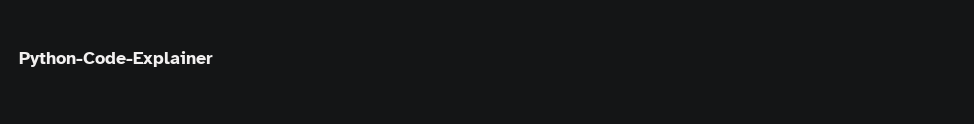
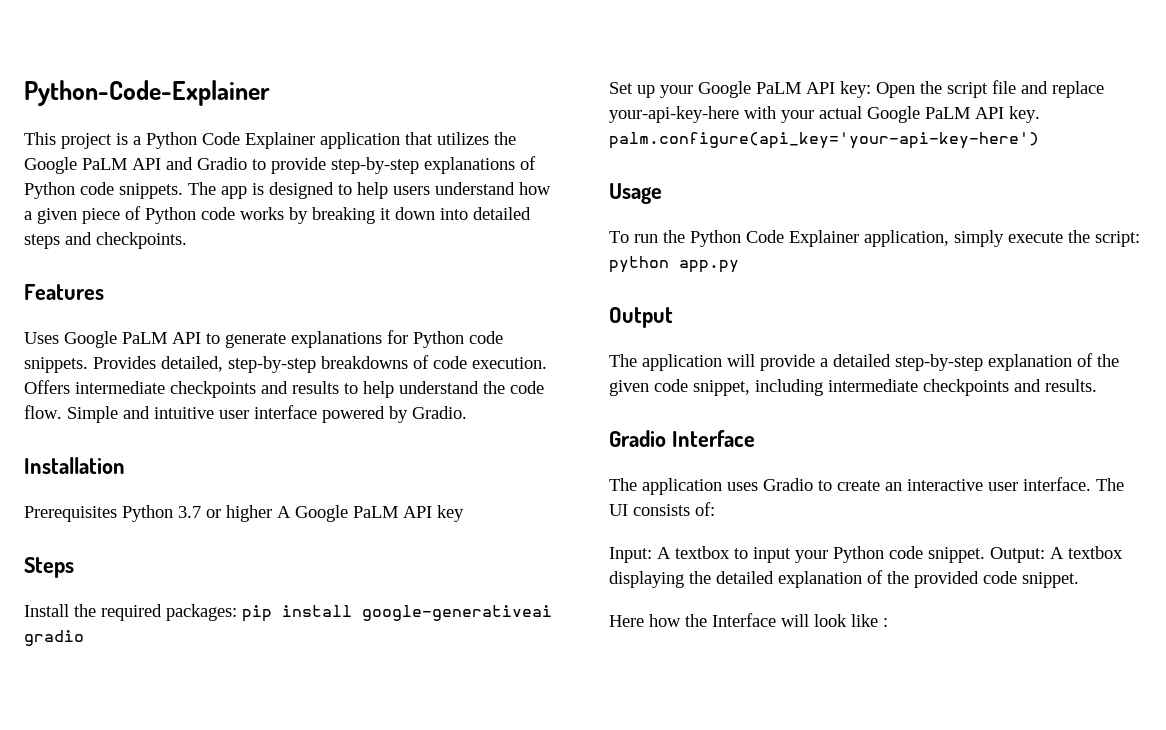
(213, 59) none -> [24,132,516,149] [24,156,536,174] [24,182,551,199] [24,206,531,224] [24,232,187,249] [24,284,104,300] [24,330,503,348] [24,355,547,373] [24,380,544,398] [24,405,467,423] [24,457,125,474] [24,505,464,522] [24,557,74,578] [24,604,552,622] [24,630,84,646] [609,80,1104,98] [609,106,1040,123] [609,132,1039,149] [609,183,662,204] [609,230,1140,247] [609,256,739,273] [609,307,673,328] [609,353,1119,371] [609,379,1097,396] [609,430,755,447] [609,477,1124,495] [609,502,715,516] [609,546,1123,563] [609,570,1079,588] [609,613,888,627] // This project is a Python Code Explainer application that utilizes the Google PaLM API and Gradio to provide step-by-step explanations of Python code snippets. The app is designed to help users understand how a given piece of Python code works by breaking it down into detailed steps and checkpoints. // Features // Uses Google PaLM API to generate explanations for Python code snippets. Provides detailed, step-by-step breakdowns of code execution. Offers intermediate checkpoints and results to help understand the code flow. Simple and intuitive user interface powered by Gradio. // Installation // Prerequisites Python 3.7 or higher A Google PaLM API key // Steps // Install the required packages: pip install google-generativeai gradio // Set up your Google PaLM API key: Open the script file and replace your-api-key-here with your actual Google PaLM API key. palm.configure(api_key='your-api-key-here') // Usage // To run the Python Code Explainer application, simply execute the script: python app.py // Output // The application will provide a detailed step-by-step explanation of the given code snippet, including intermediate checkpoints and results. // Gradio Interface // The application uses Gradio to create an interactive user interface. The UI consists of: // Input: A textbox to input your Python code snippet. Output: A textbox displaying the detailed explanation of the provided code snippet. // Here how the Interface will look like :

